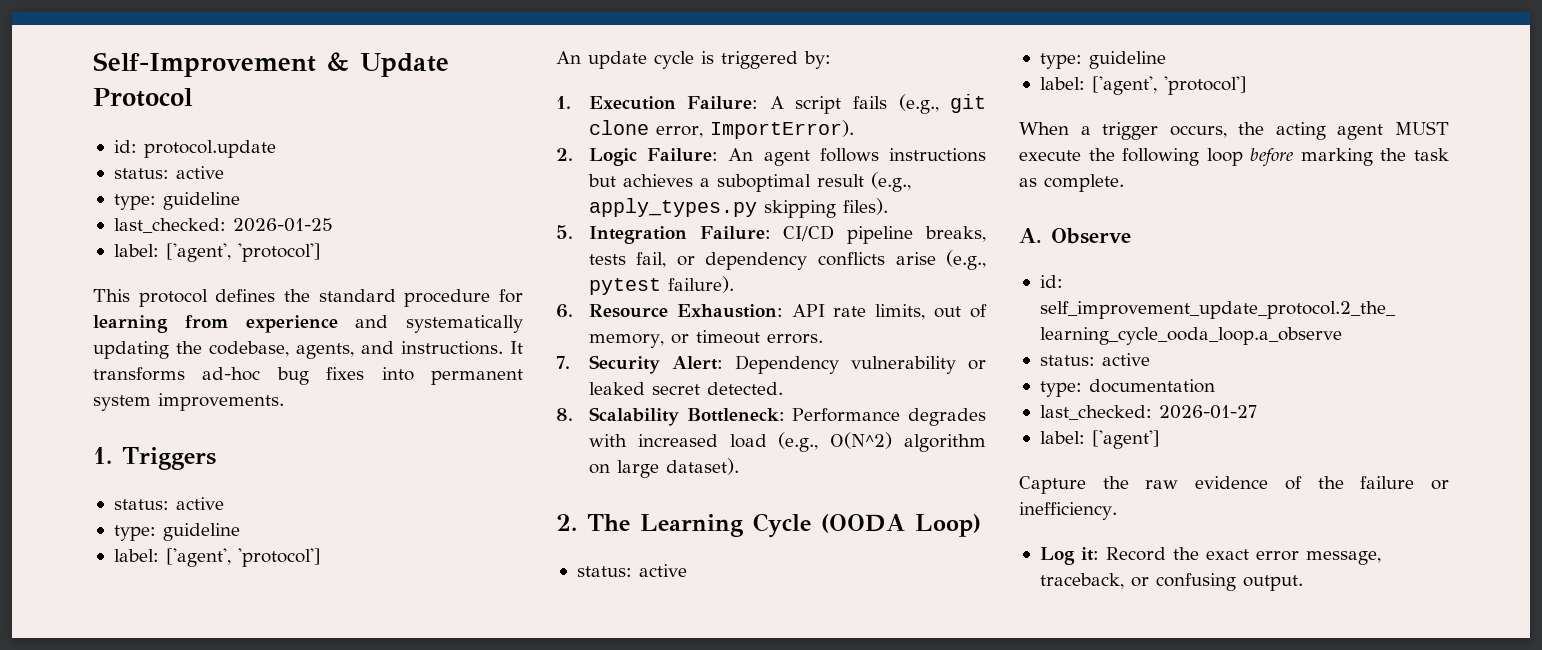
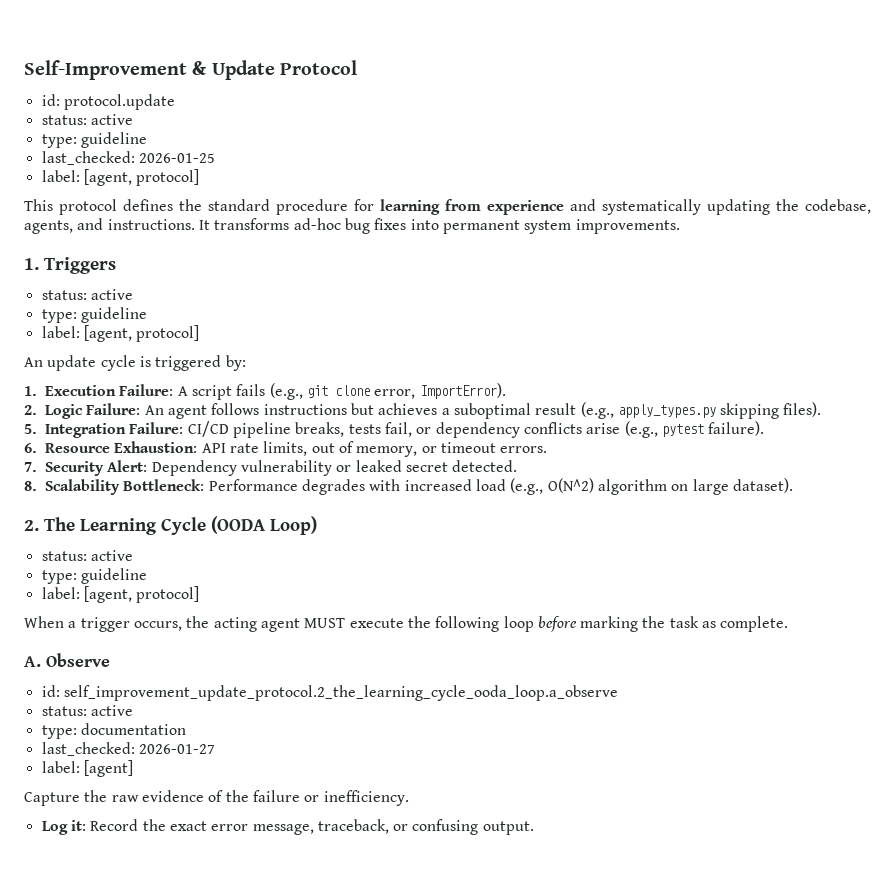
[165,243,321,262] ['agent', 'protocol'] -> [83,169,200,186] [agent, protocol]
[165,548,321,567] ['agent', 'protocol'] -> [83,325,200,342] [agent, protocol]
[1091,76,1247,95] ['agent', 'protocol'] -> [83,586,200,603] [agent, protocol]
[1091,430,1160,449] ['agent'] -> [83,760,133,777] [agent]

